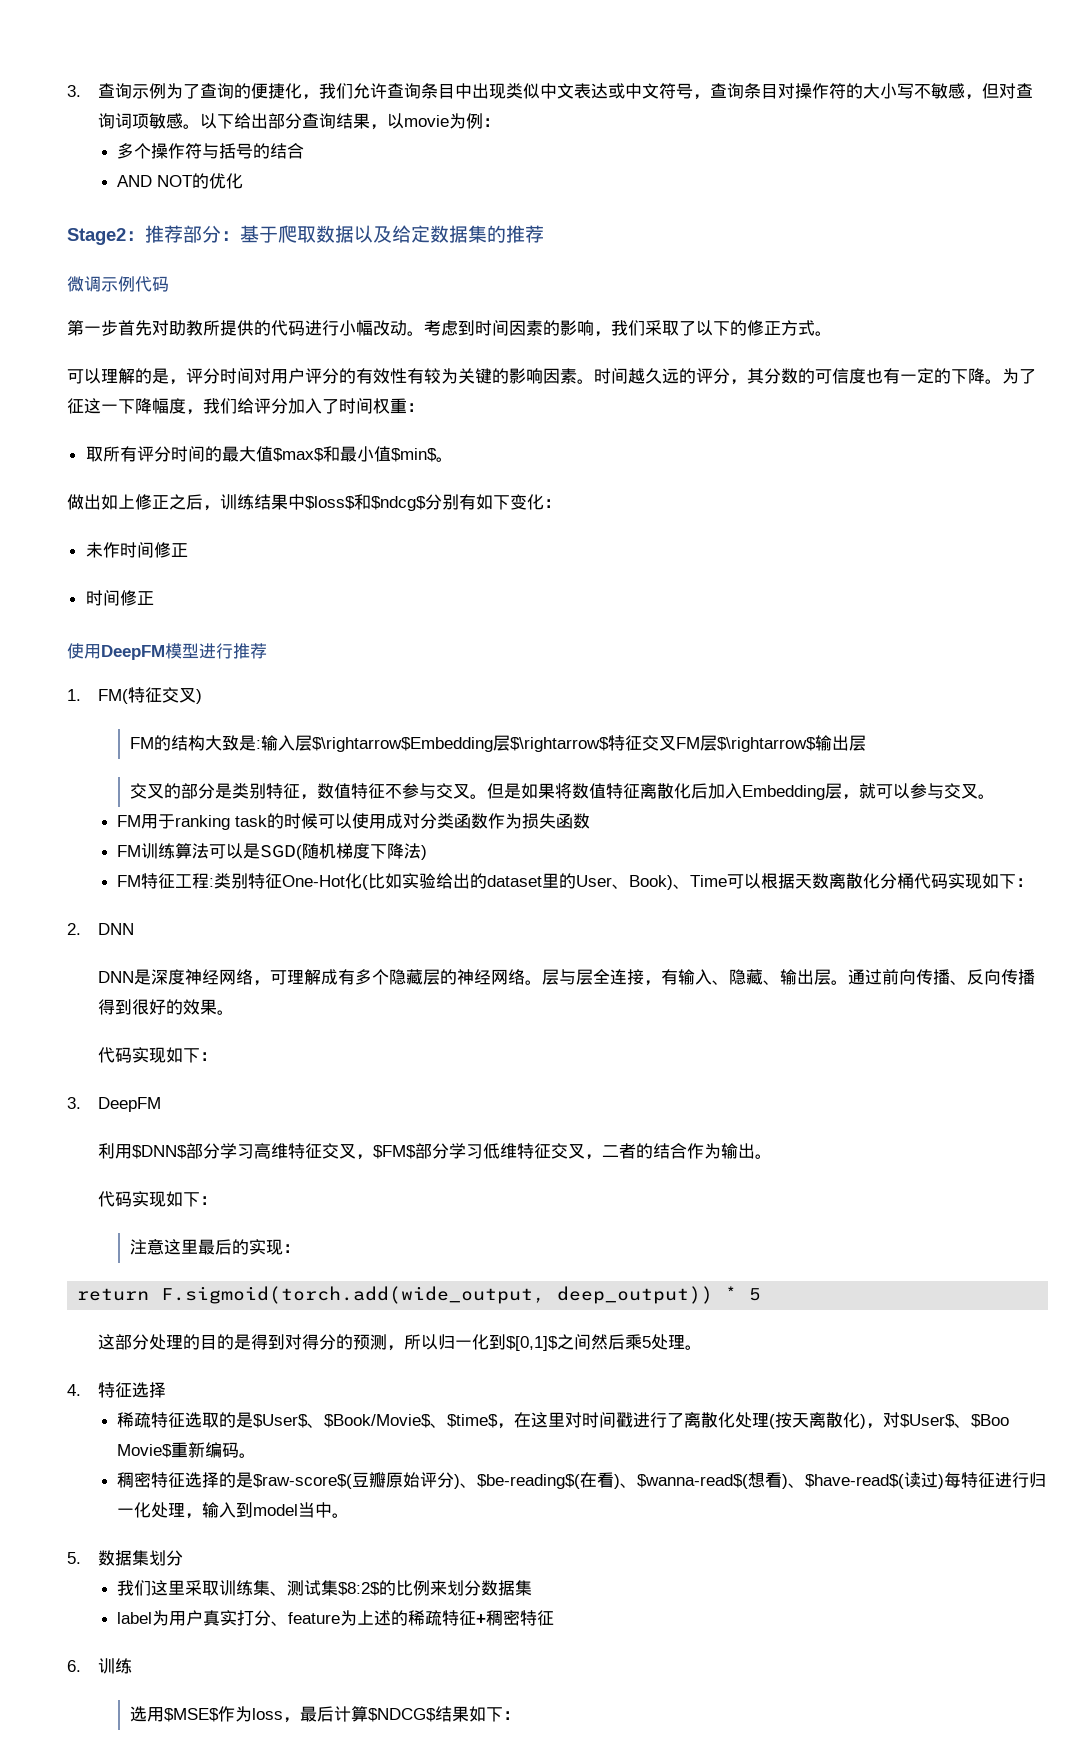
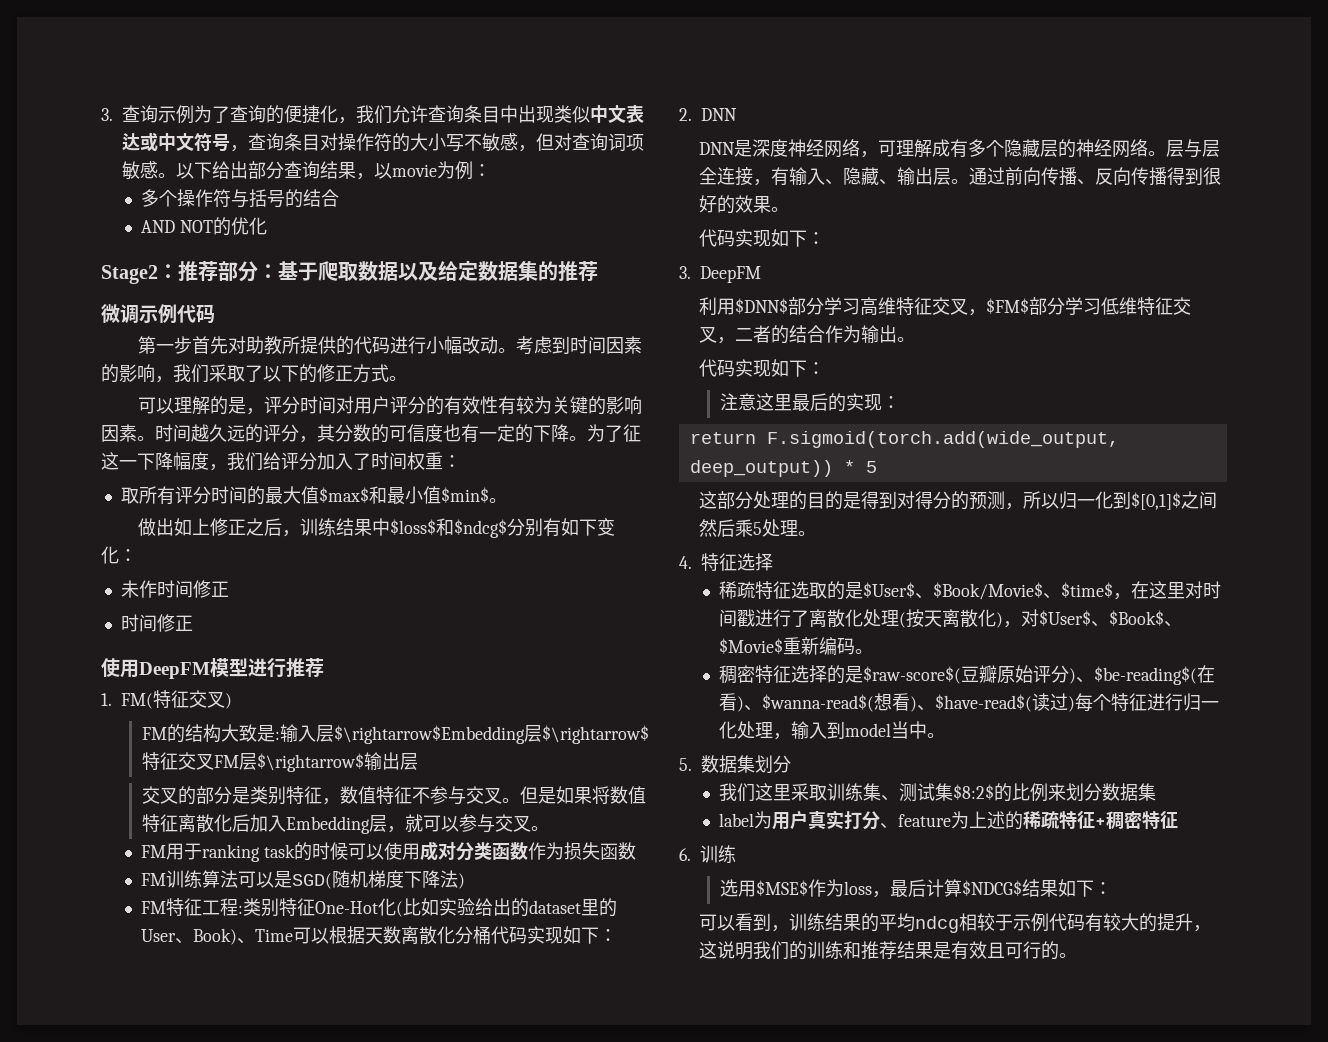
[970,1414,1009,1428] [116,1444,172,1458] $Boo Movie$ -> [1109,610,1183,627] [719,638,784,654] $Book$、$Movie$
(961, 1480) none -> [1093,694,1112,711] 个
(520, 1715) none -> [699,913,1212,933] [699,941,1078,960] // 可以看到，训练结果的平均ndcg相较于示例代码有较大的提升，这说明我们的训练和推荐结果是有效且可行的。

